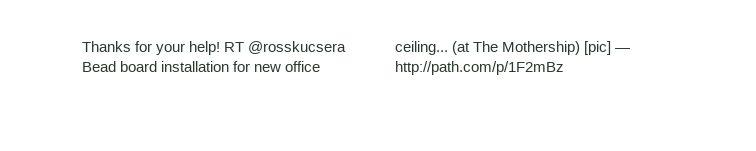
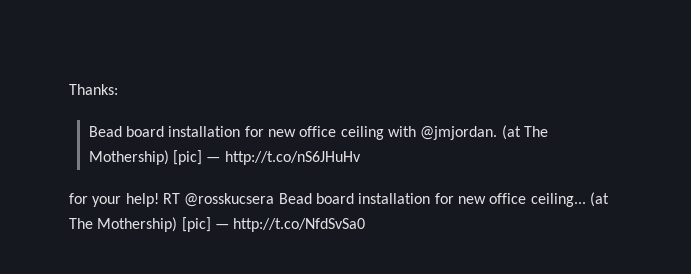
[82,41,131,52] Thanks -> [69,84,118,95] [88,125,548,140] [88,150,361,165] Thanks: // Bead board installation for new office ceiling with @jmjordan. (at The Mothership) [pic] — http://t.co/nS6JHuHv //
[395,61,564,75] http://path.com/p/1F2mBz -> [233,218,366,232] http://t.co/NfdSvSa0

